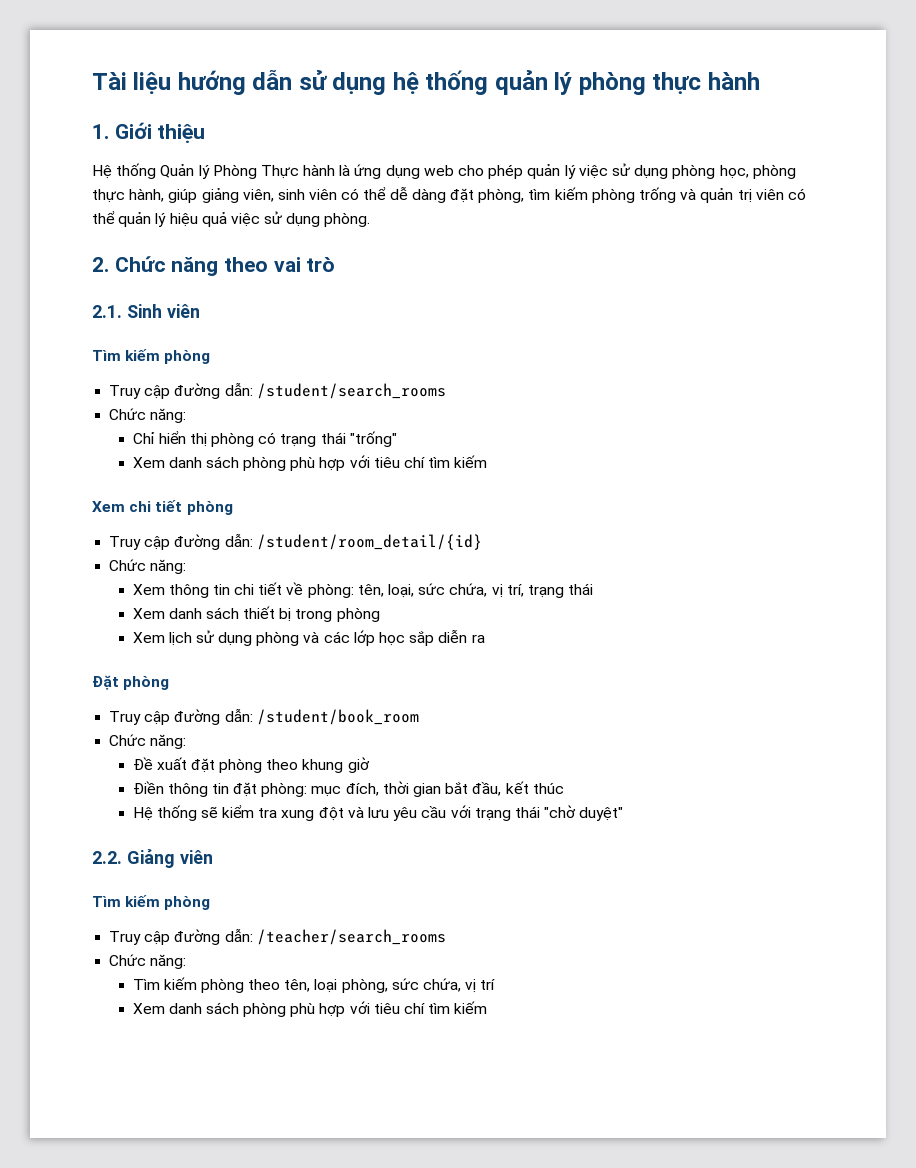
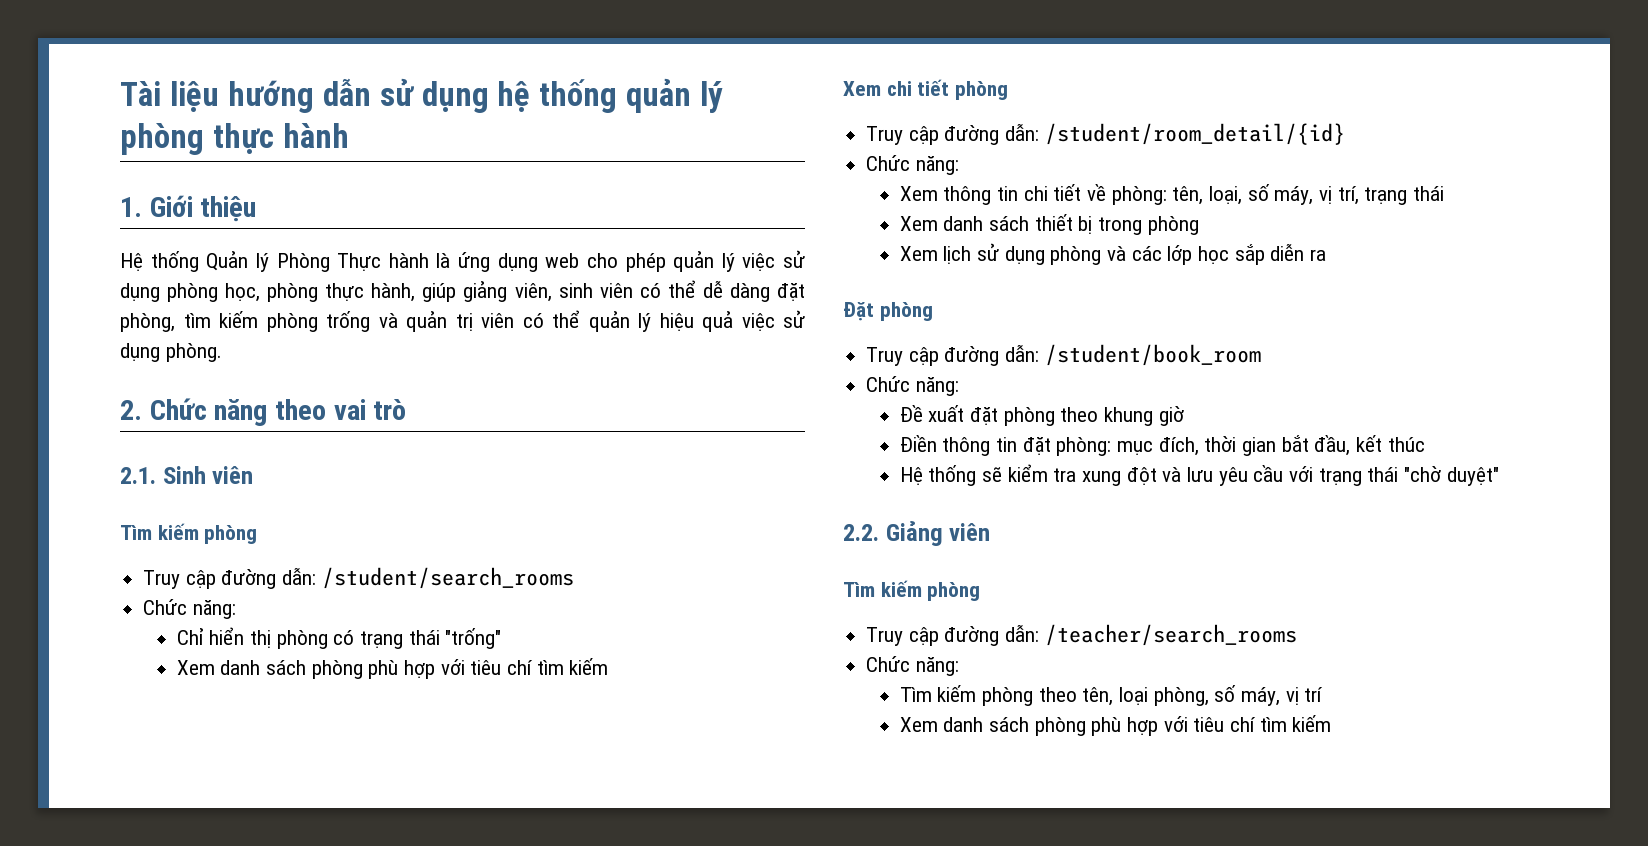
[418,583,488,597] sức chứa, -> [1247,184,1314,205] số máy,
[391,978,461,992] sức chứa, -> [1214,685,1281,706] số máy,

